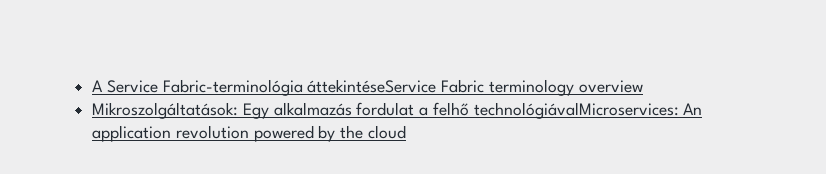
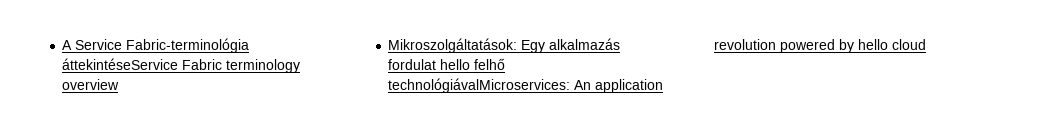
[419,107,429,116] a -> [440,59,471,70] hello
[340,125,364,139] the -> [858,39,889,50] hello

